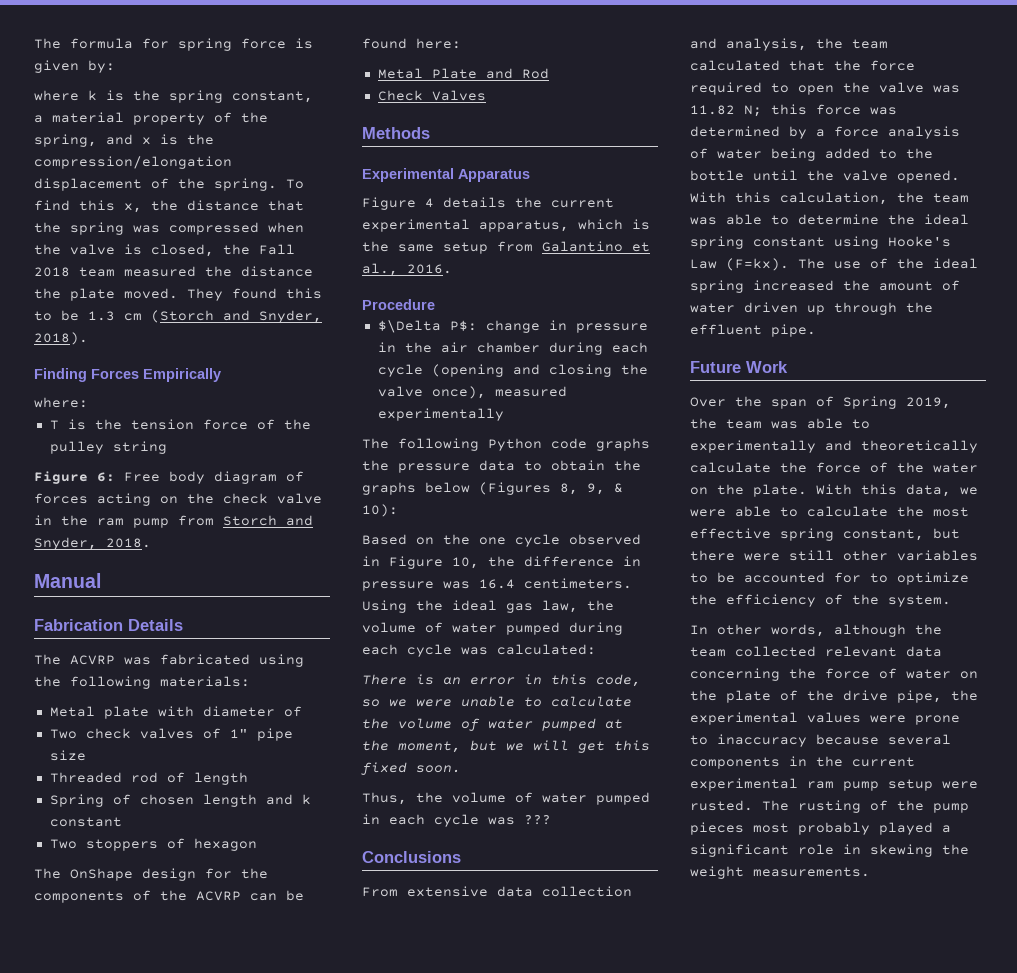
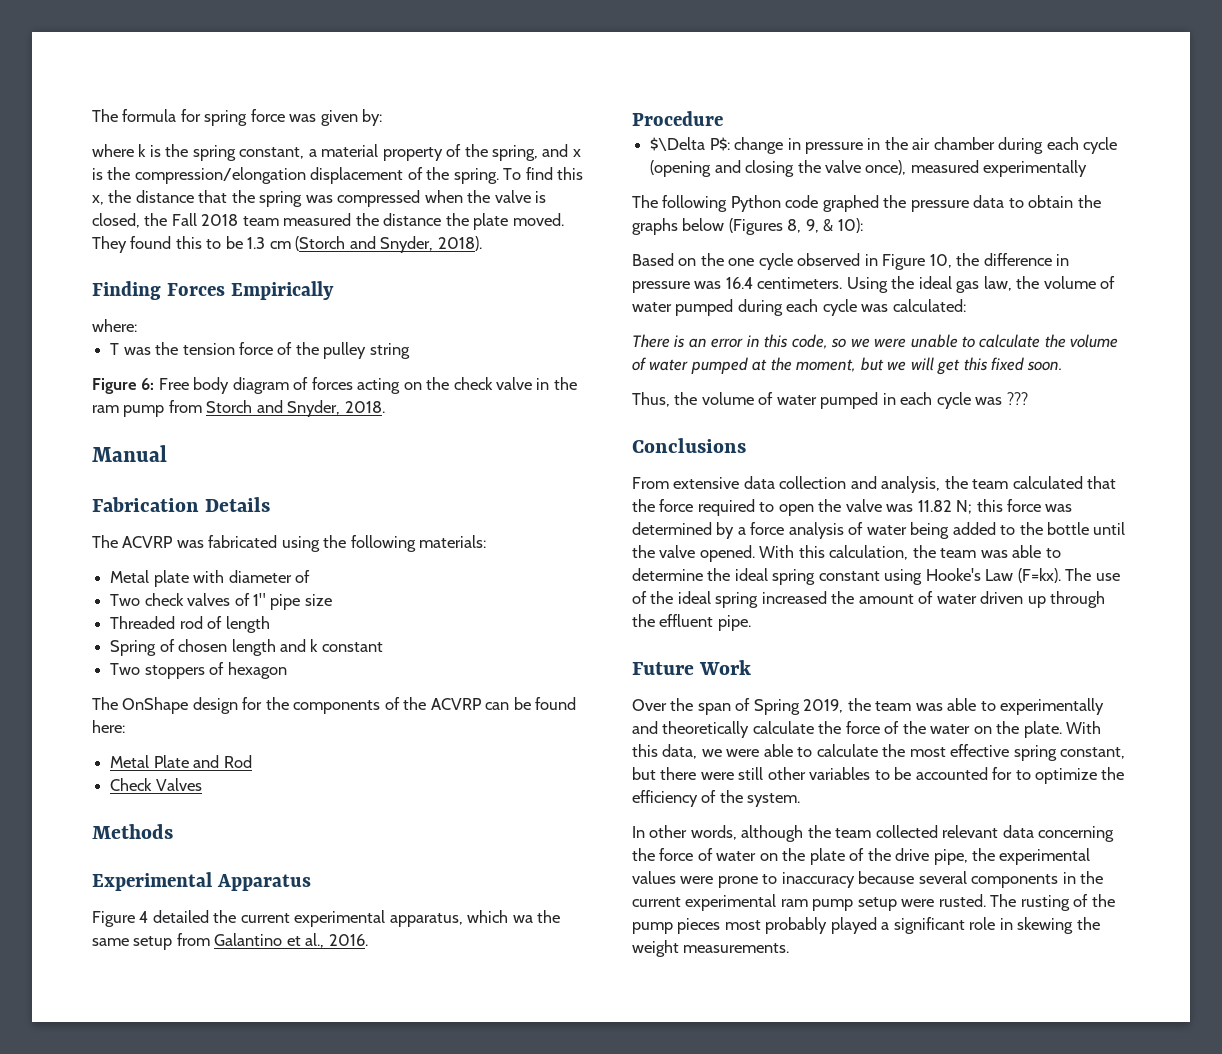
[295,38,313,49] is -> [289,114,317,122] was
[67,419,86,430] is -> [123,347,151,355] was
[443,197,506,208] details -> [152,910,209,923] detailed
[632,219,650,230] is -> [512,915,533,923] wa
[596,438,650,451] graphs -> [822,195,879,212] graphed

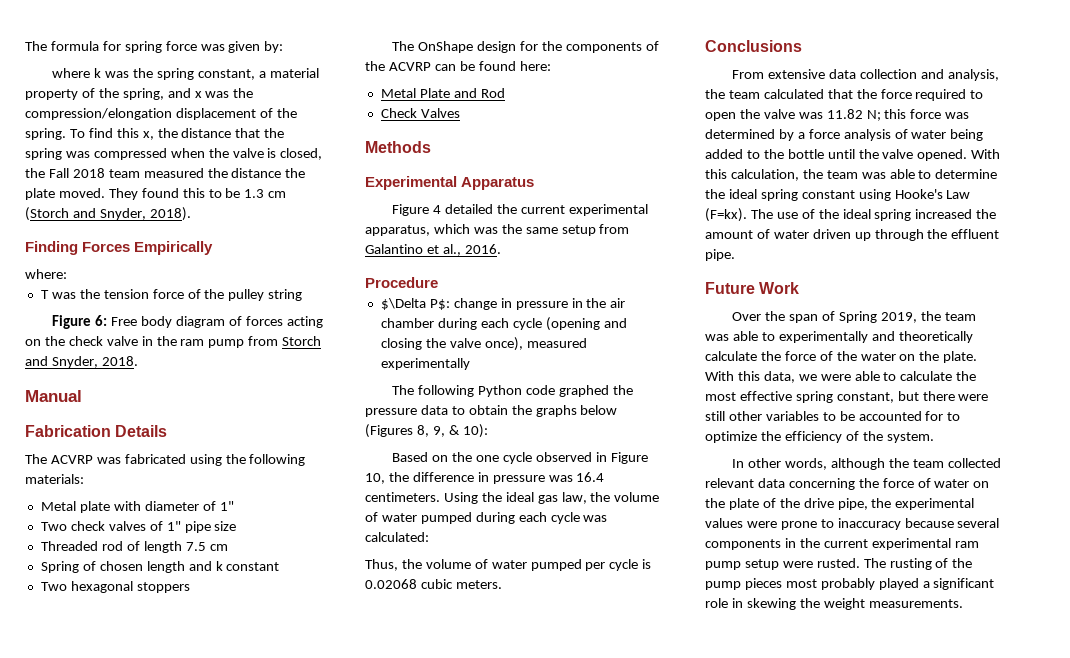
[149,145,161,157] is -> [105,71,130,78] was
[92,168,103,180] is -> [205,91,230,98] was
(310, 576) none -> [219,501,234,511] 1"
(270, 624) none -> [185,542,228,551] 7.5 cm
(141, 669) none -> [70,581,133,593] hexagonal
[209,662,287,679] of hexagon -> (190, 587) none
[512,915,533,923] wa -> [473,227,498,234] was
[632,334,1119,349] [632,357,1063,375] // There is an error in this code, so we were unable to calculate the volume of water pumped at the moment, but we will get this fixed soon. -> (429, 537) none
[882,392,1028,409] in each cycle was ??? -> [585,559,652,571] [365,579,502,589] per cycle is 0.02068 cubic meters.

